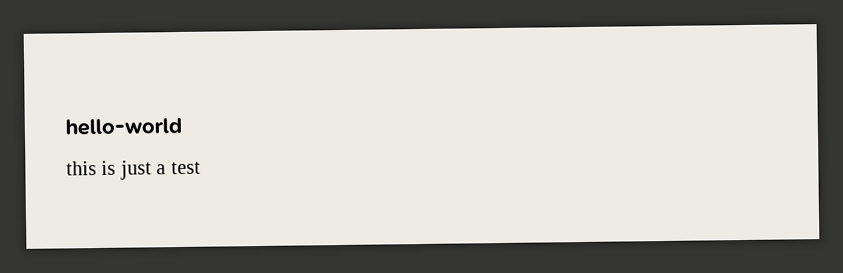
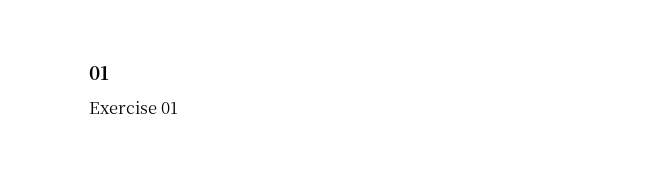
[65,117,182,136] [66,160,201,180] hello-world // this is just a test -> [89,66,109,80] [89,101,179,114] 01 // Exercise 01

